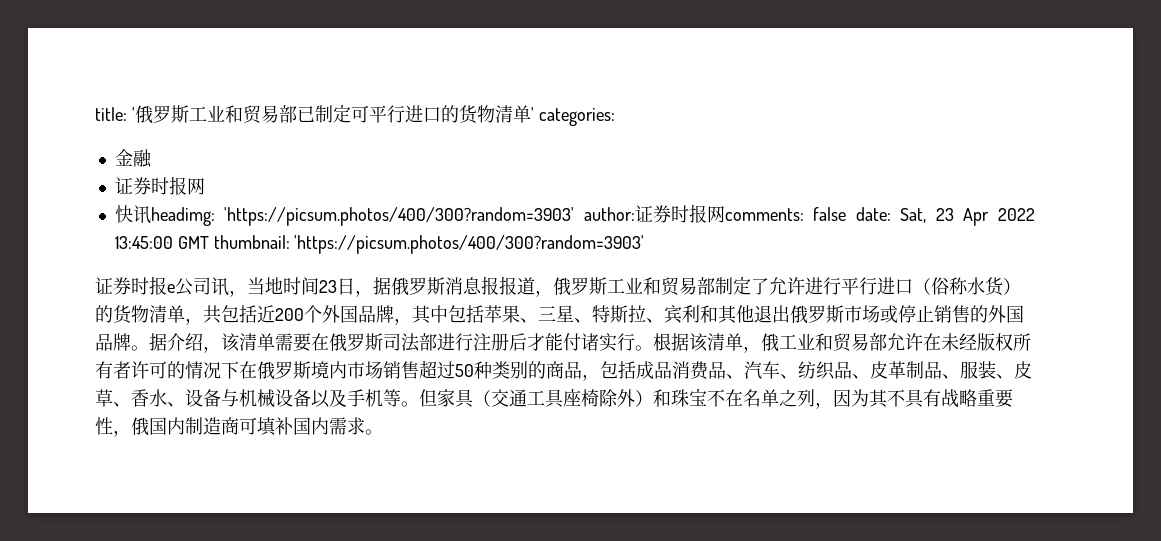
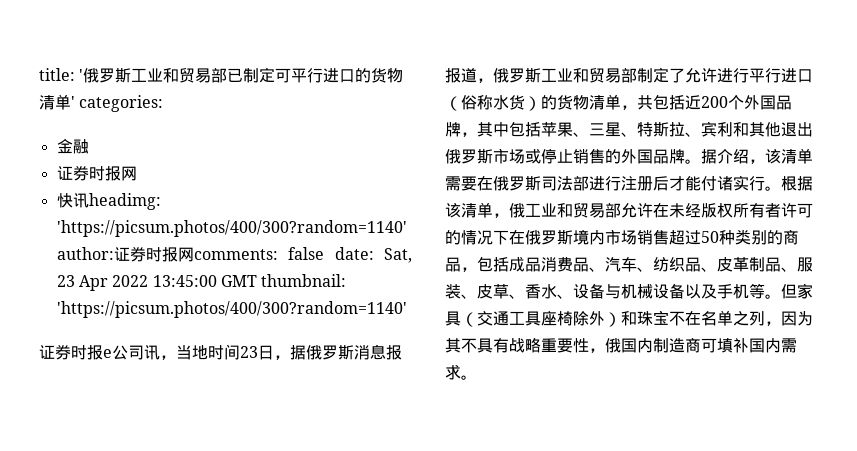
[224,207,575,226] 'https://picsum.photos/400/300?random=3903' -> [56,220,407,237] 'https://picsum.photos/400/300?random=1140'
[294,235,645,254] 'https://picsum.photos/400/300?random=3903' -> [56,301,407,318] 'https://picsum.photos/400/300?random=1140'

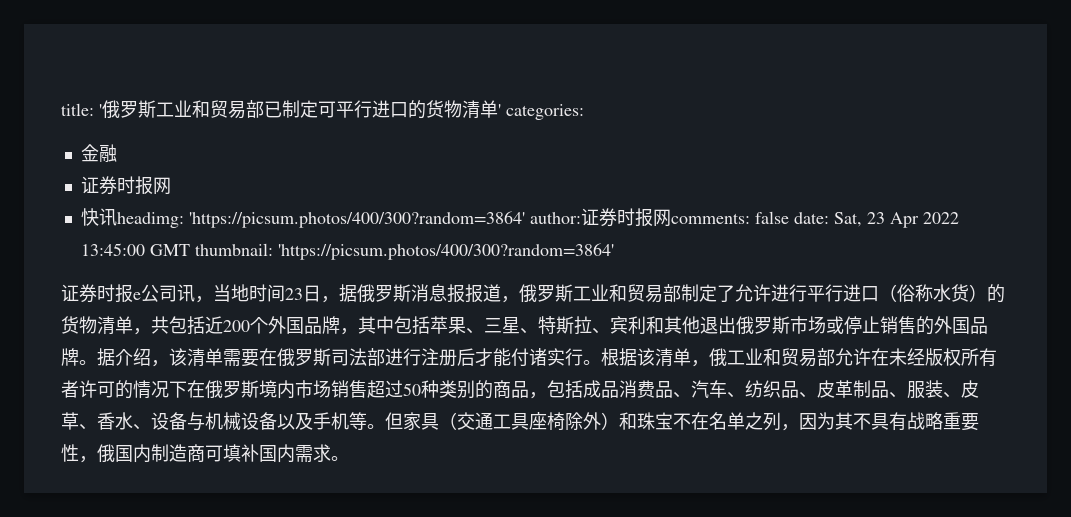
[56,220,407,237] 'https://picsum.photos/400/300?random=1140' -> [188,211,525,228] 'https://picsum.photos/400/300?random=3864'
[56,301,407,318] 'https://picsum.photos/400/300?random=1140' -> [277,243,614,260] 'https://picsum.photos/400/300?random=3864'

